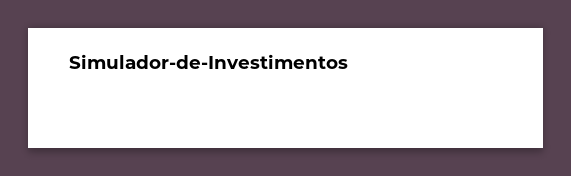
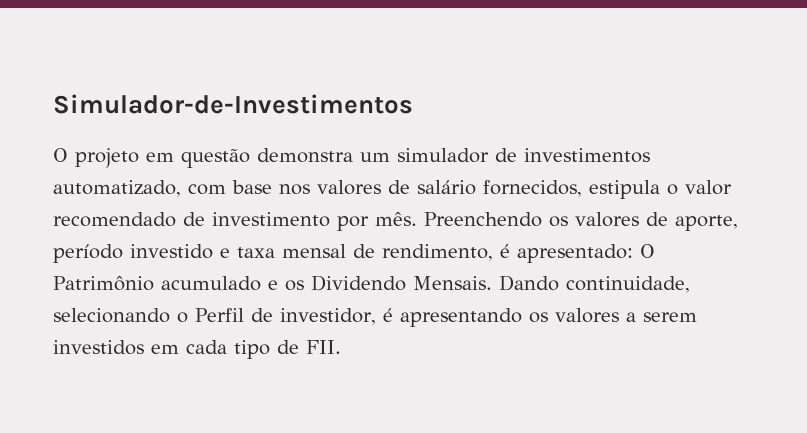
(348, 61) none -> [53,148,650,168] [53,180,732,199] [53,212,738,231] [53,244,655,263] [53,275,690,293] [53,308,697,327] [53,340,341,359] // O projeto em questão demonstra um simulador de investimentos automatizado, com base nos valores de salário fornecidos, estipula o valor recomendado de investimento por mês. Preenchendo os valores de aporte, período investido e taxa mensal de rendimento, é apresentado: O Patrimônio acumulado e os Dividendo Mensais. Dando continuidade, selecionando o Perfil de investidor, é apresentando os valores a serem investidos em cada tipo de FII.

